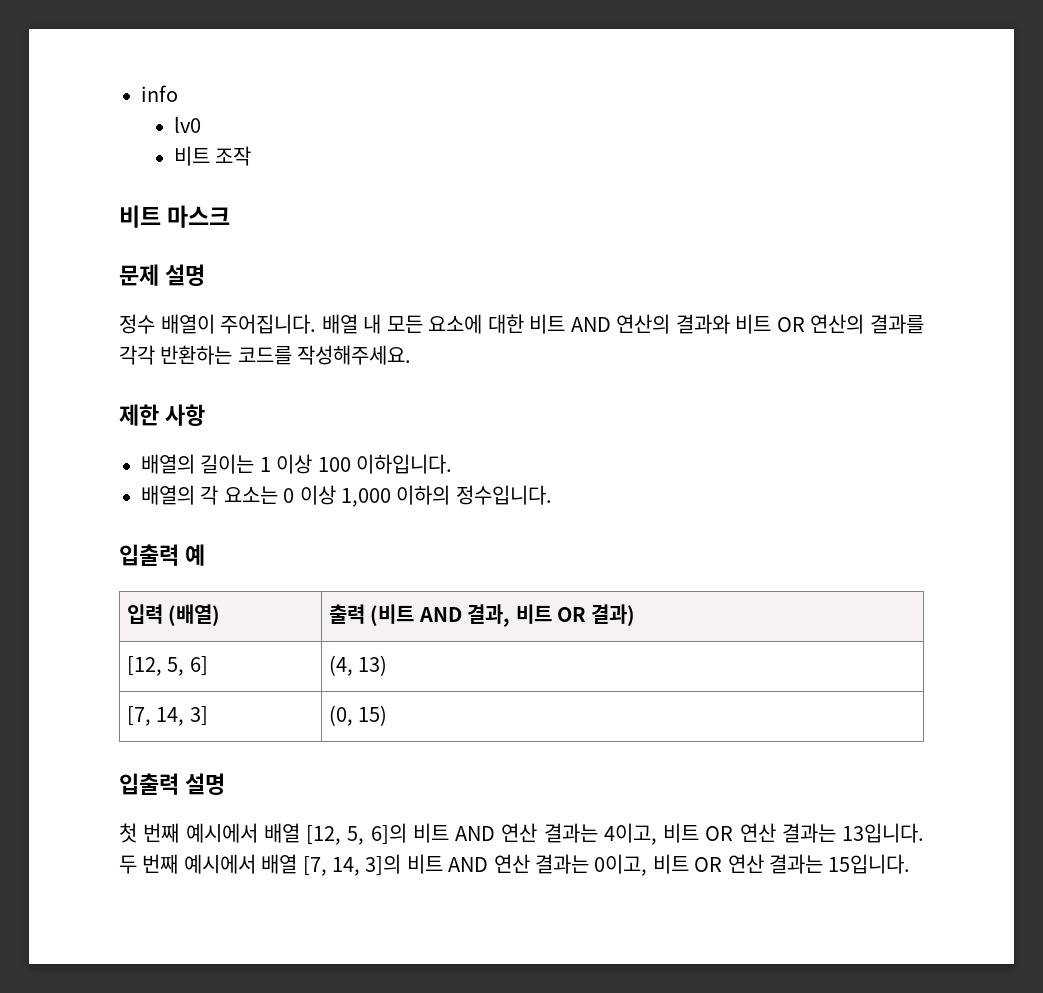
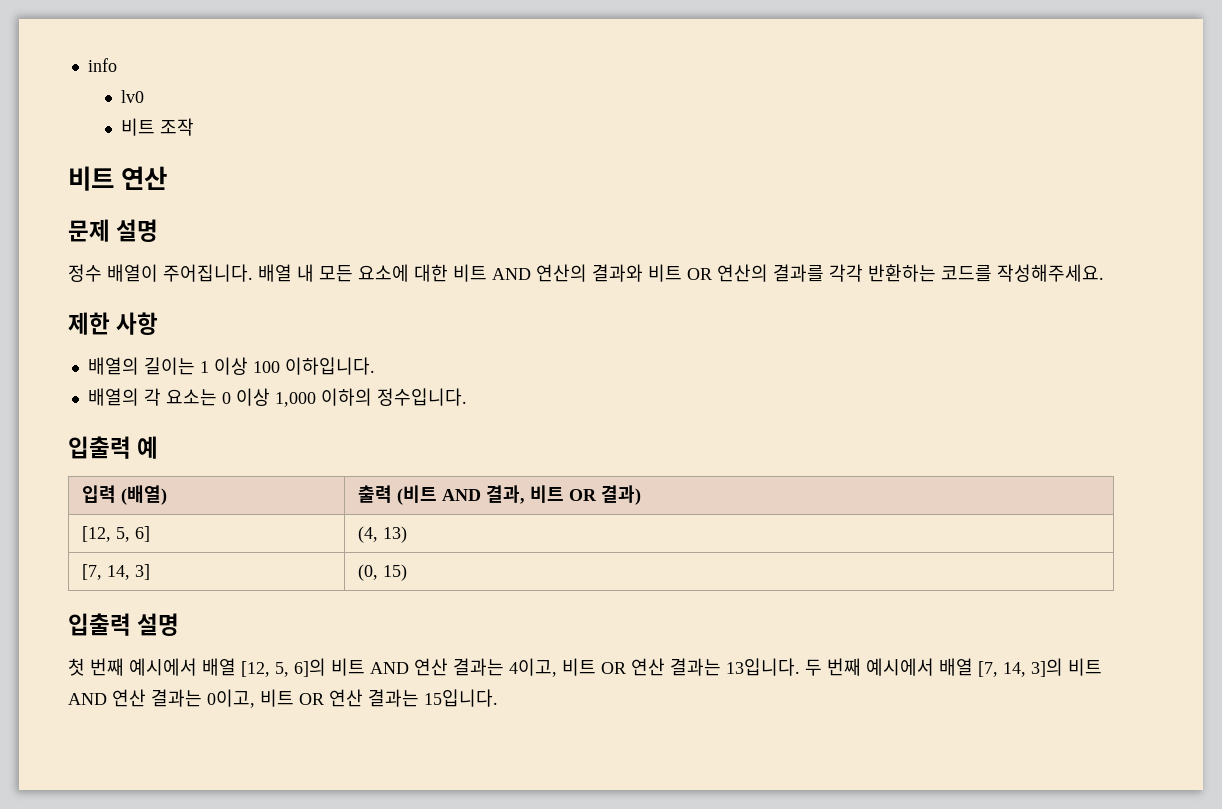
[167,205,231,228] 마스크 -> [120,166,167,190] 연산

